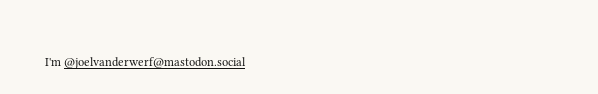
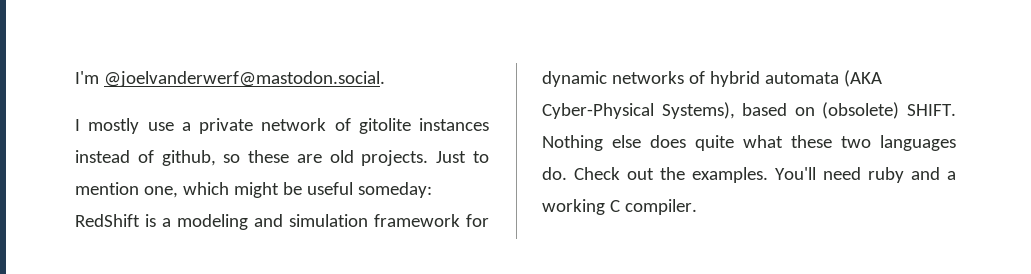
[64,57,247,69] @joelvanderwerf@mastodon.social -> [103,71,385,87] [75,118,489,134] [75,150,489,166] [75,182,432,198] [75,214,489,230] [542,70,882,87] [542,102,956,119] [542,135,956,151] [542,167,956,183] [542,199,697,215] @joelvanderwerf@mastodon.social. // I mostly use a private network of gitolite instances instead of github, so these are old projects. Just to mention one, which might be useful someday: RedShift is a modeling and simulation framework for dynamic networks of hybrid automata (AKA Cyber-Physical Systems), based on (obsolete) SHIFT. Nothing else does quite what these two languages do. Check out the examples. You'll need ruby and a working C compiler.

